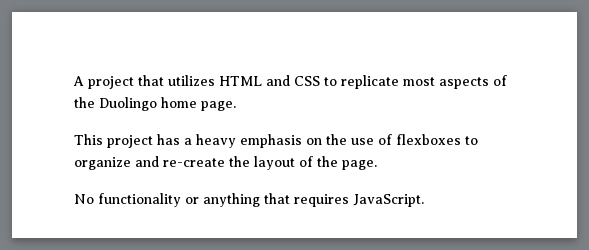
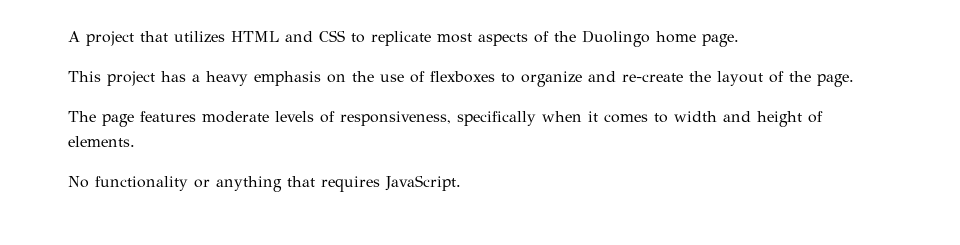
(377, 165) none -> [68,111,823,127] [68,136,135,147] // The page features moderate levels of responsiveness, specifically when it comes to width and height of elements.

